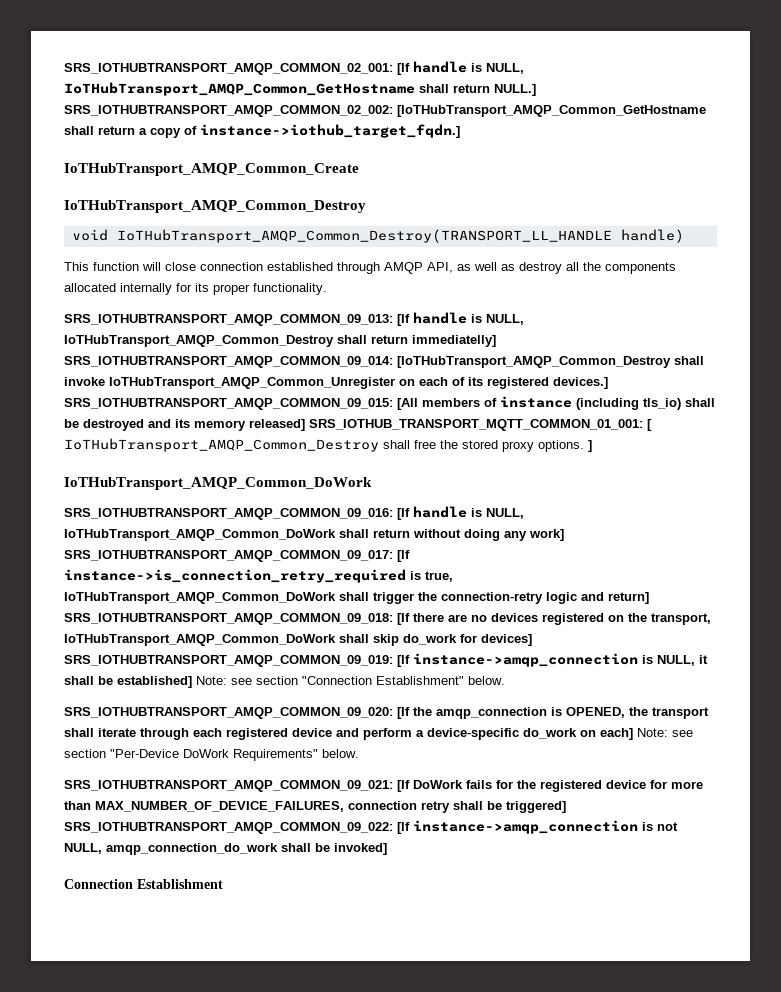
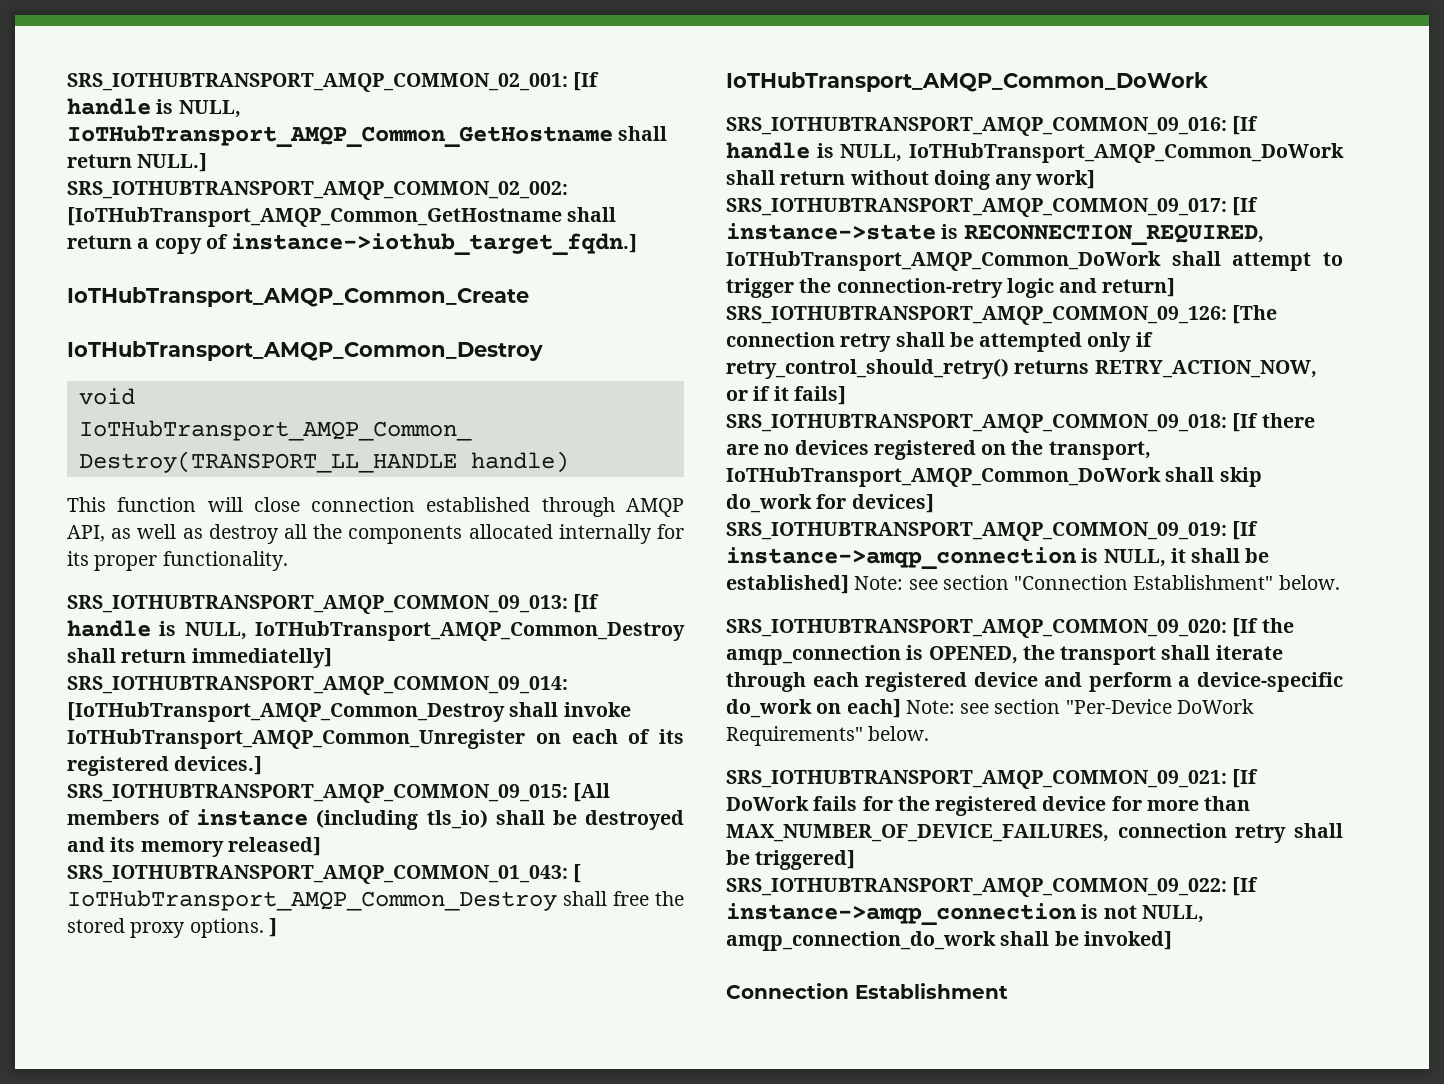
[309,419,643,431] SRS_IOTHUB_TRANSPORT_MQTT_COMMON_01_001: -> [67,865,568,884] SRS_IOTHUBTRANSPORT_AMQP_COMMON_01_043:
[64,569,453,583] [64,592,369,604] instance->is_connection_retry_required is true, IoTHubTransport_AMQP_Common_DoWork shall -> [726,223,1264,246] [726,251,1343,271] instance->state is RECONNECTION_REQUIRED, IoTHubTransport_AMQP_Common_DoWork shall attempt to
(649, 598) none -> [726,305,1278,325] [726,332,1153,352] [726,358,1317,379] [726,386,846,405] SRS_IOTHUBTRANSPORT_AMQP_COMMON_09_126: [The connection retry shall be attempted only if retry_control_should_retry() returns RETRY_ACTION_NOW, or if it fails]

